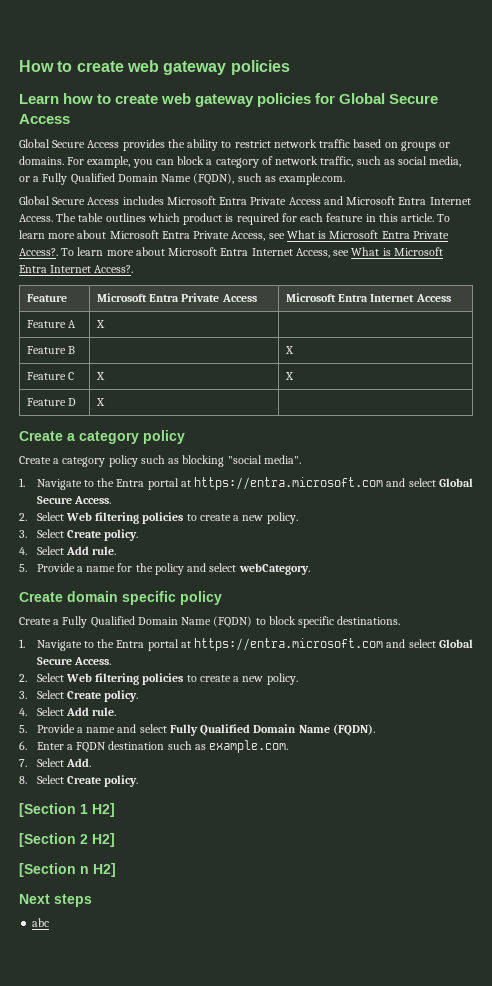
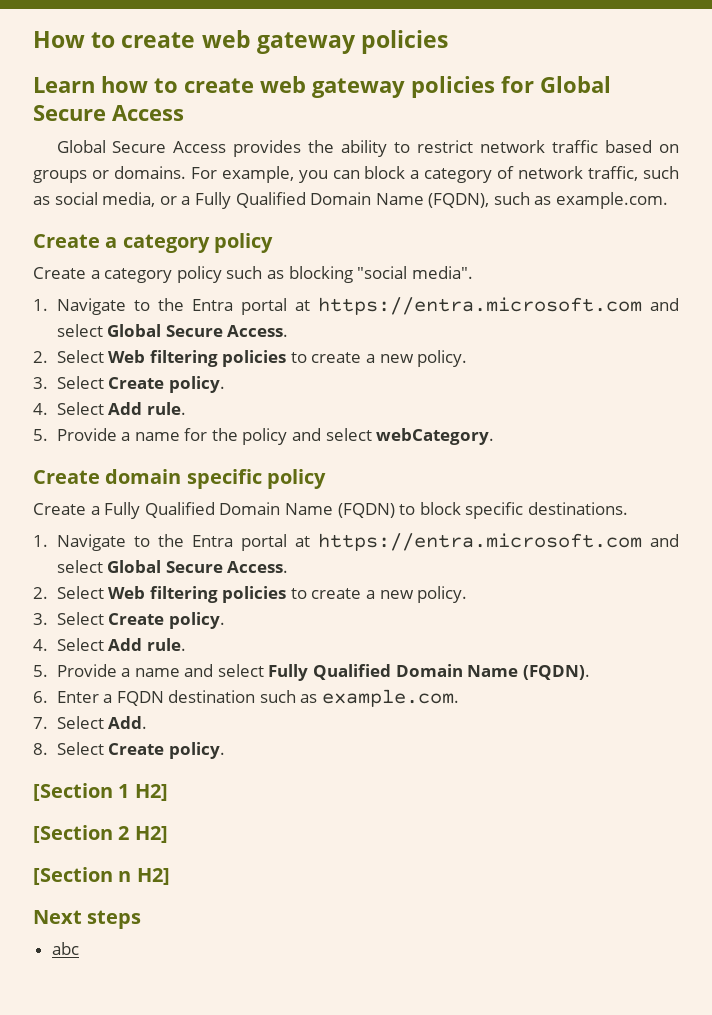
[19,196,471,205] [19,213,451,225] [19,230,449,241] [19,247,443,258] [19,265,134,273] [26,294,67,302] [96,293,257,302] [285,293,451,302] [26,320,77,328] [95,320,105,328] [26,346,76,354] [284,346,294,354] [26,372,75,380] [95,372,105,380] [284,372,294,380] [26,398,77,406] [95,398,105,406] // Global Secure Access includes Microsoft Entra Private Access and Microsoft Entra Internet Access. The table outlines which product is required for each feature in this article. To learn more about Microsoft Entra Private Access, see What is Microsoft Entra Private Access?. To learn more about Microsoft Entra Internet Access, see What is Microsoft Entra Internet Access?. // Feature | Microsoft Entra Private Access | Microsoft Entra Internet Access // Feature A | X | // Feature B | | X // Feature C | X | X // Feature D | X | -> (669, 200) none

